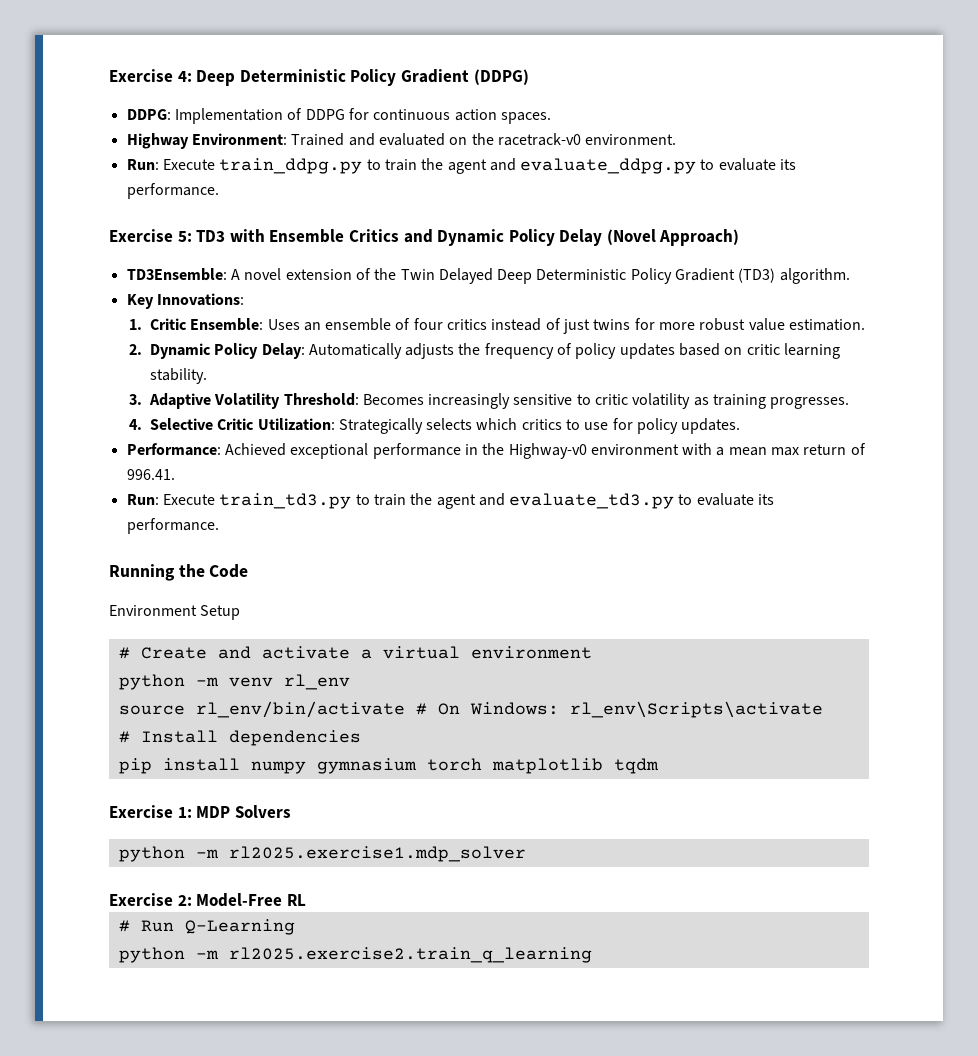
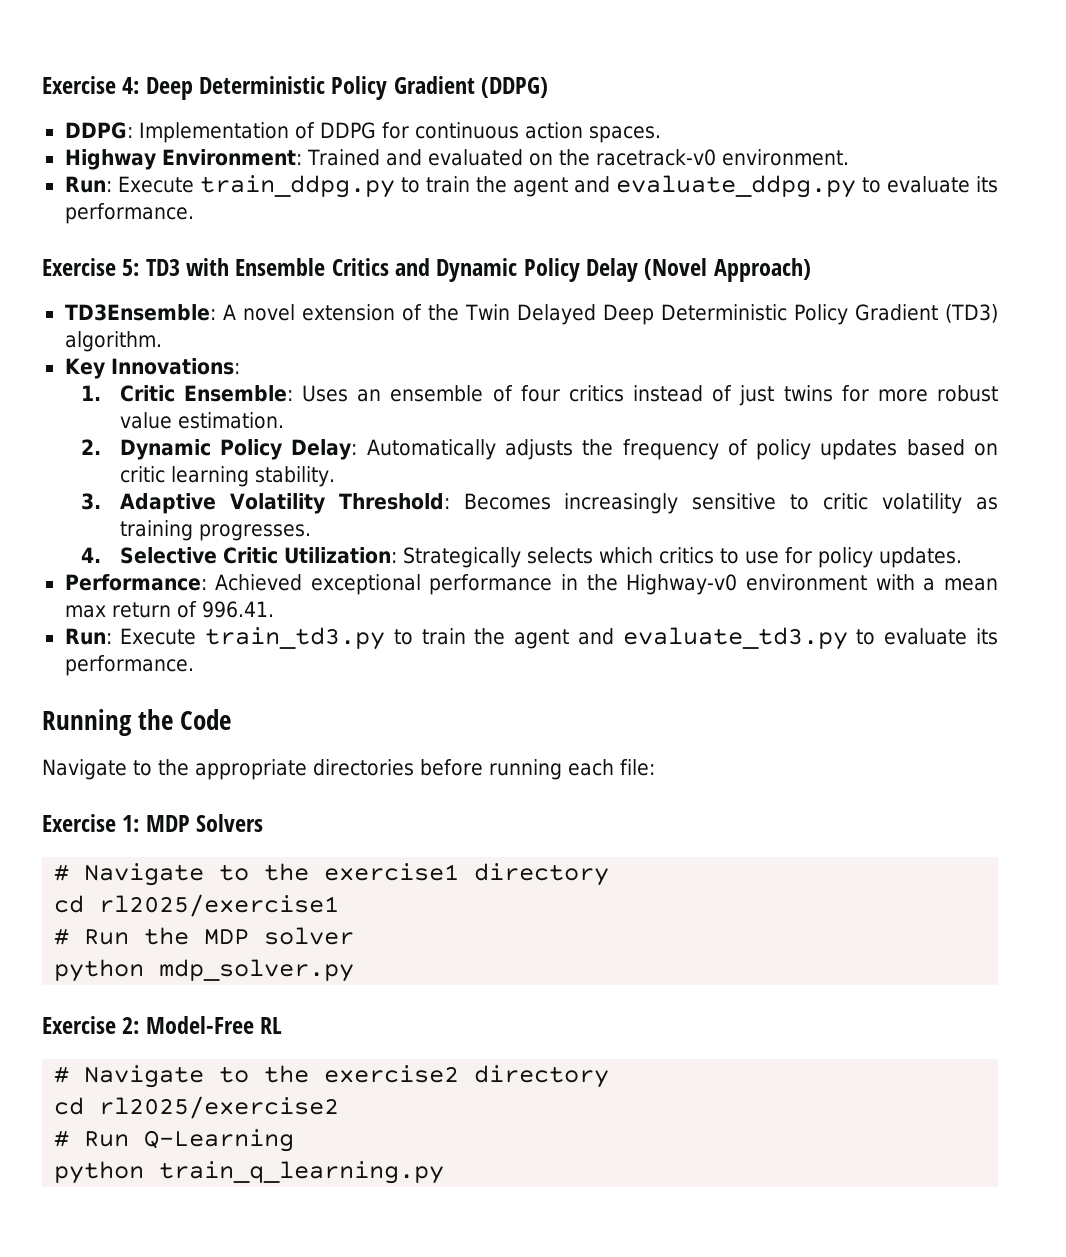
[109,605,241,620] [118,646,592,659] [118,674,350,690] [118,701,823,718] [118,730,361,746] [118,758,659,774] [109,805,291,818] [118,846,526,862] Environment Setup // # Create and activate a virtual environment // python -m venv rl_env // source rl_env/bin/activate # On Windows: rl_env\Scripts\activate // # Install dependencies // pip install numpy gymnasium torch matplotlib tqdm // Exercise 1: MDP Solvers // python -m rl2025.exercise1.mdp_solver -> [42,759,655,780] [42,814,264,832] [54,863,610,886] [54,894,340,917] [54,927,355,945] [54,959,355,982] Navigate to the appropriate directories before running each file: // Exercise 1: MDP Solvers // # Navigate to the exercise1 directory // cd rl2025/exercise1 // # Run the MDP solver // python mdp_solver.py
(306, 900) none -> [54,1065,610,1088] [54,1096,340,1119] // # Navigate to the exercise2 directory // cd rl2025/exercise2
[195,947,592,963] -m rl2025.exercise2.train_q_learning -> [159,1161,445,1184] train_q_learning.py

